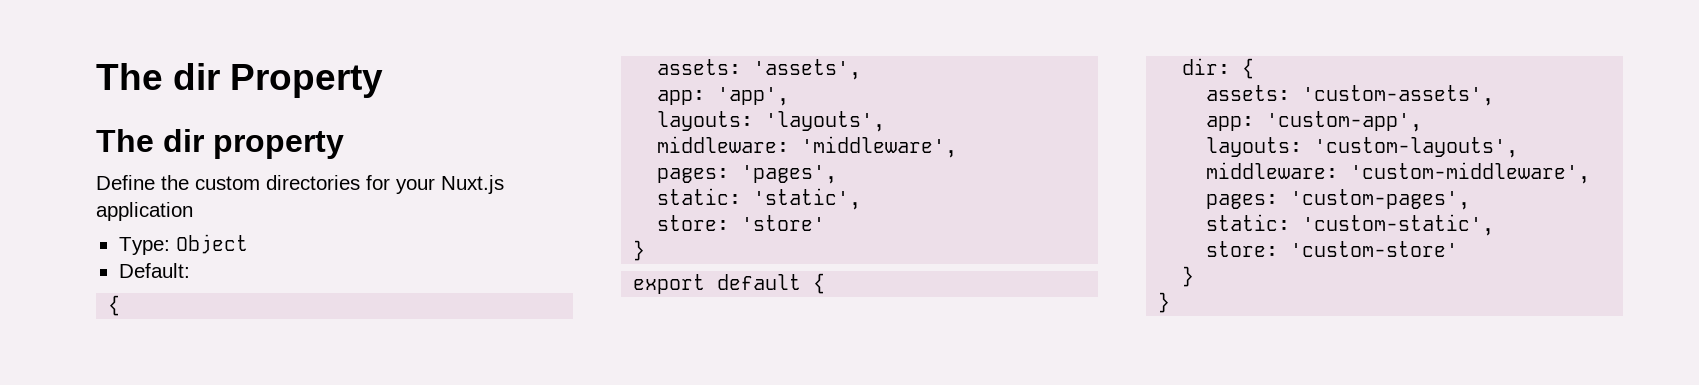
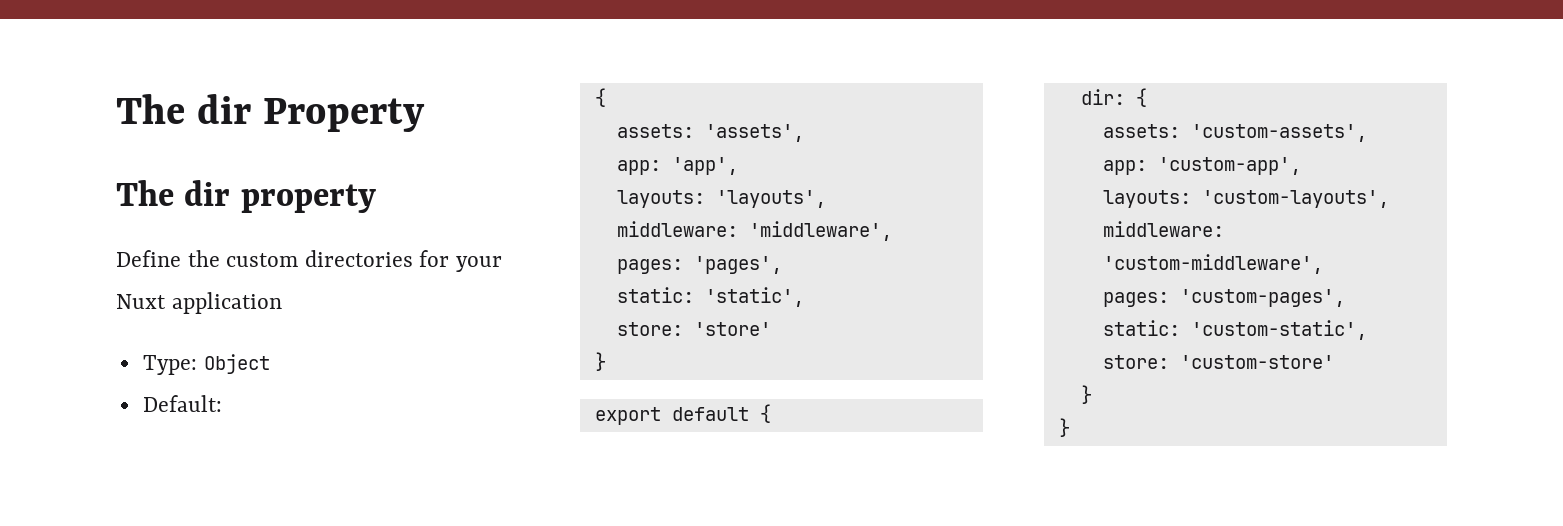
[441,175,504,194] Nuxt.js -> [116,294,166,309] Nuxt

